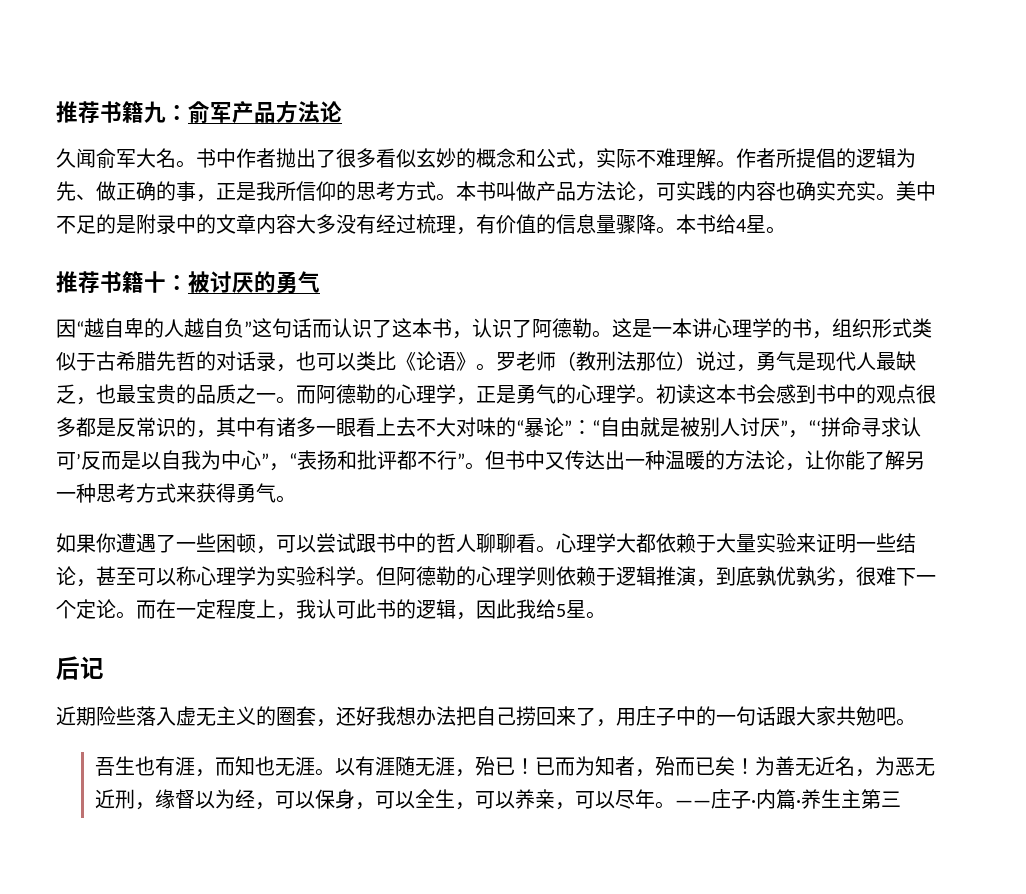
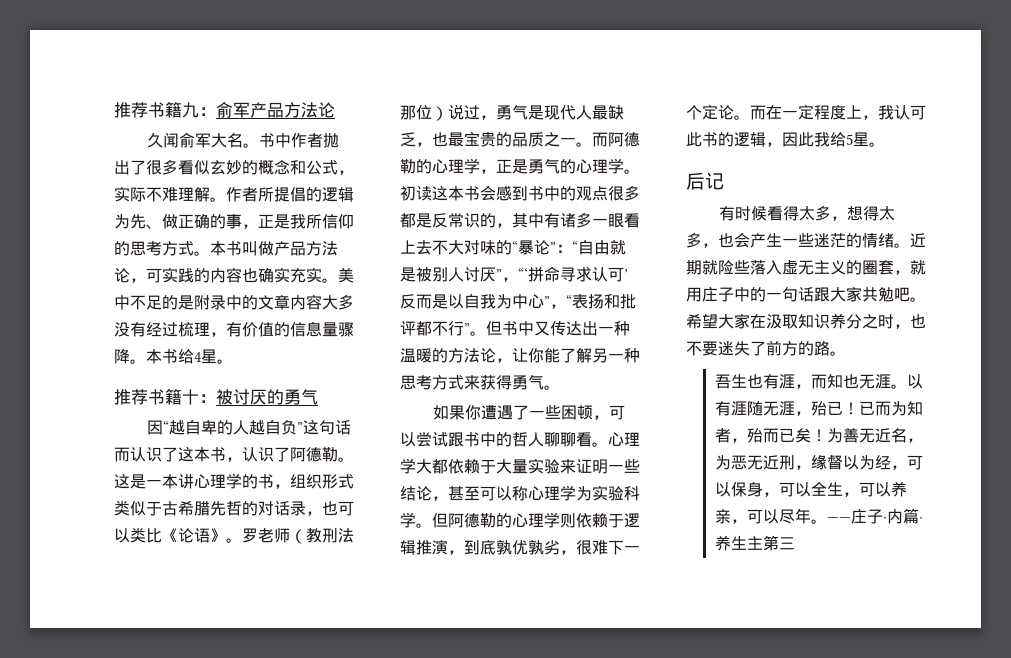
[56,706,96,726] 近期 -> [718,205,895,221] [686,232,926,248] [686,260,718,275] 有时候看得太多，想得太多，也会产生一些迷茫的情绪。近期就
[336,706,616,727] 还好我想办法把自己捞回来了， -> [910,260,926,275] 就
(916, 722) none -> [686,313,926,329] [686,340,846,356] 希望大家在汲取知识养分之时，也不要迷失了前方的路。

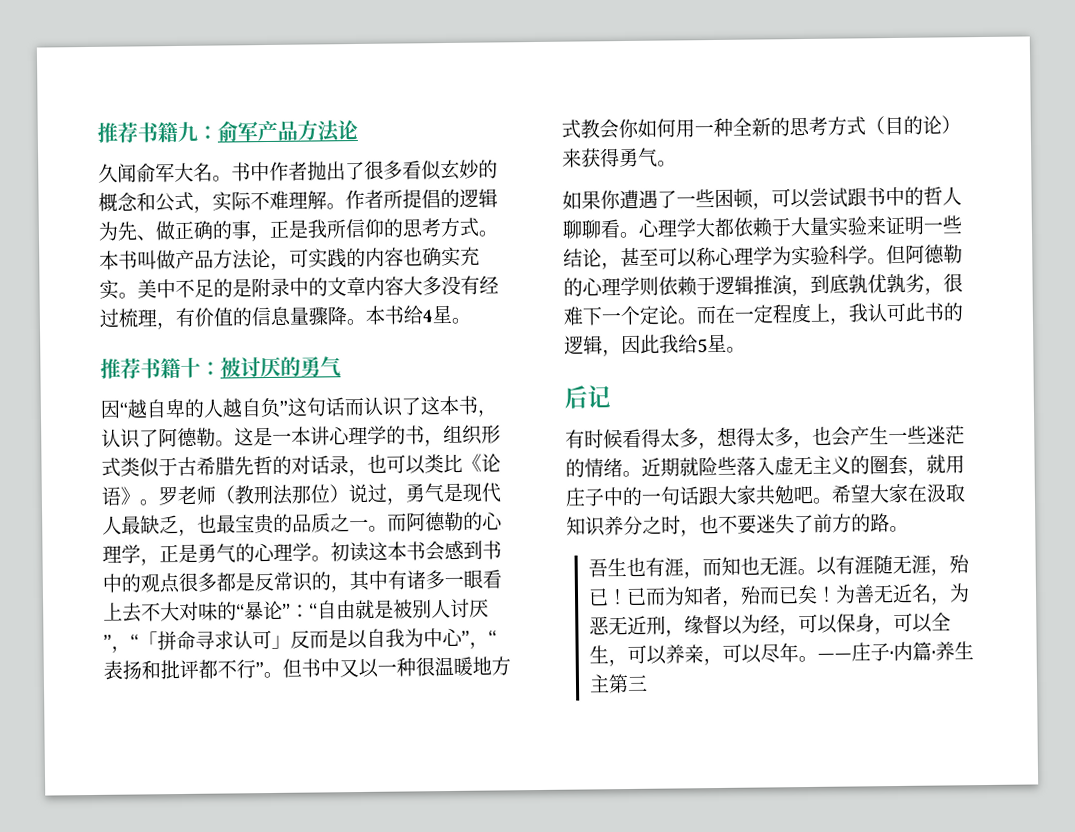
[518,268,528,280] “‘ -> [130,631,158,649] “「
[624,269,628,280] ’ -> [271,634,291,649] 」
[550,321,630,336] [400,348,640,363] [400,375,464,390] 传达出一种温暖的方法论，让你能了解另一种思考方式 -> [358,656,511,679] [561,115,961,140] 以一种很温暖地方式教会你如何用一种全新的思考方式（目的论）

